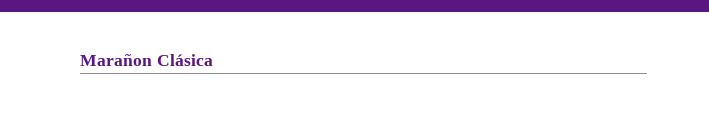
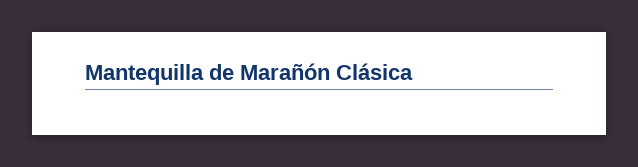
[80,54,152,66] Marañon -> [85,63,330,85] Mantequilla de Marañón

